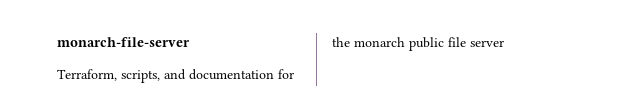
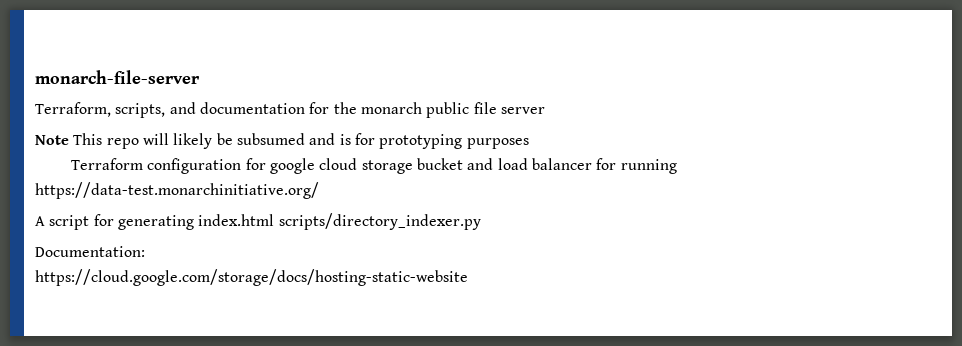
(504, 43) none -> [35,133,529,149] [71,158,677,174] [35,182,319,199] [35,213,481,230] [35,246,145,257] [35,269,468,286] // Note This repo will likely be subsumed and is for prototyping purposes // Terraform configuration for google cloud storage bucket and load balancer for running https://data-test.monarchinitiative.org/ // A script for generating index.html scripts/directory_indexer.py // Documentation: // https://cloud.google.com/storage/docs/hosting-static-website

